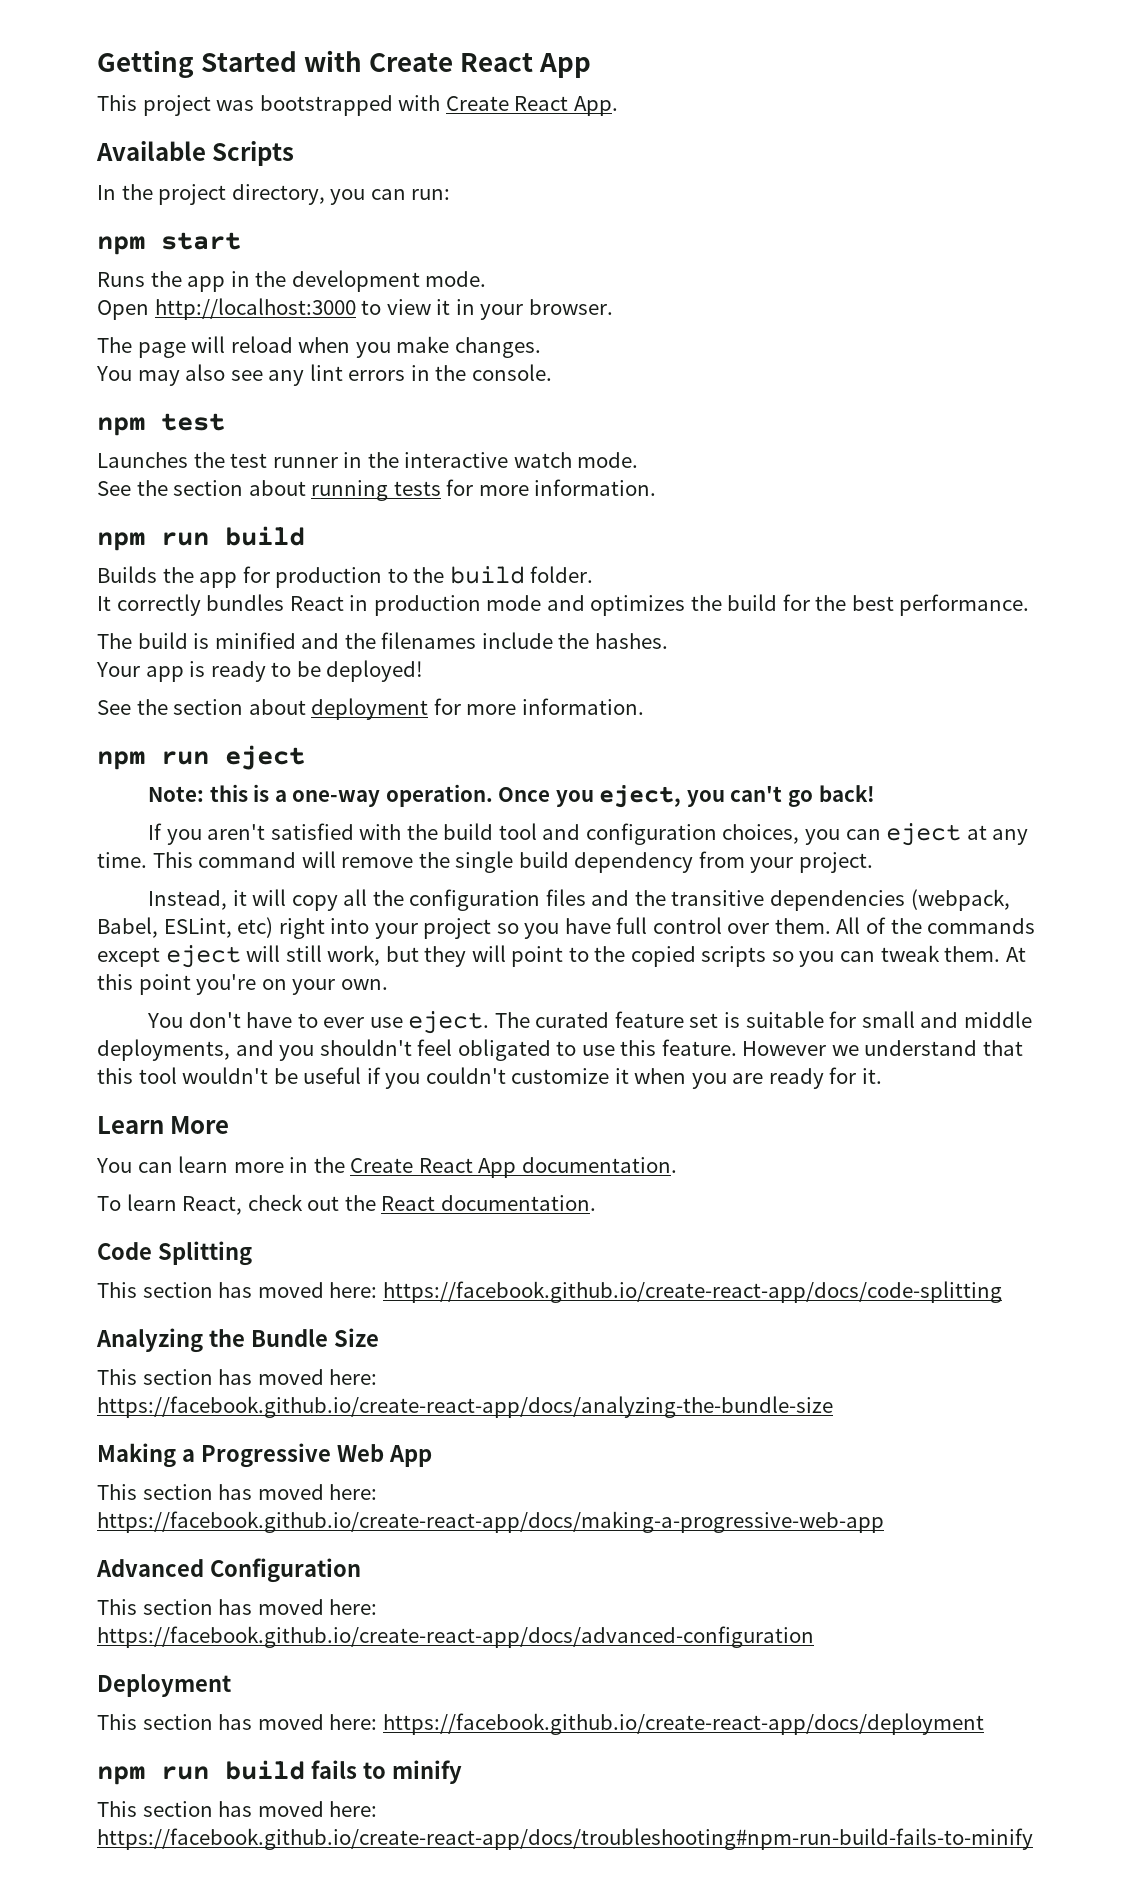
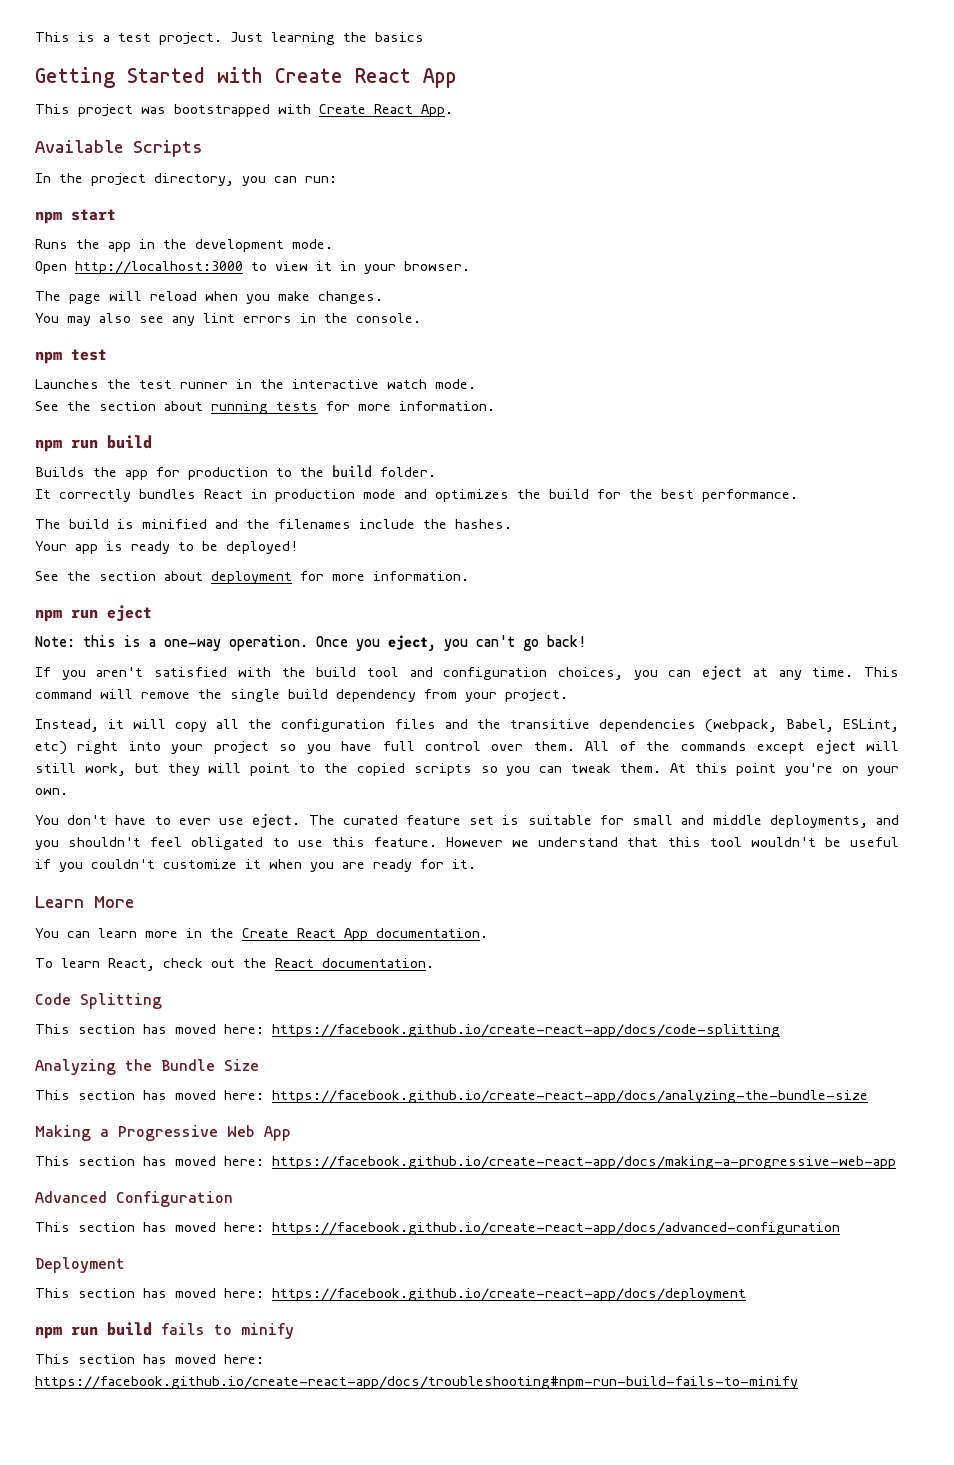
(97, 64) none -> [35,32,424,45] This is a test project. Just learning the basics //

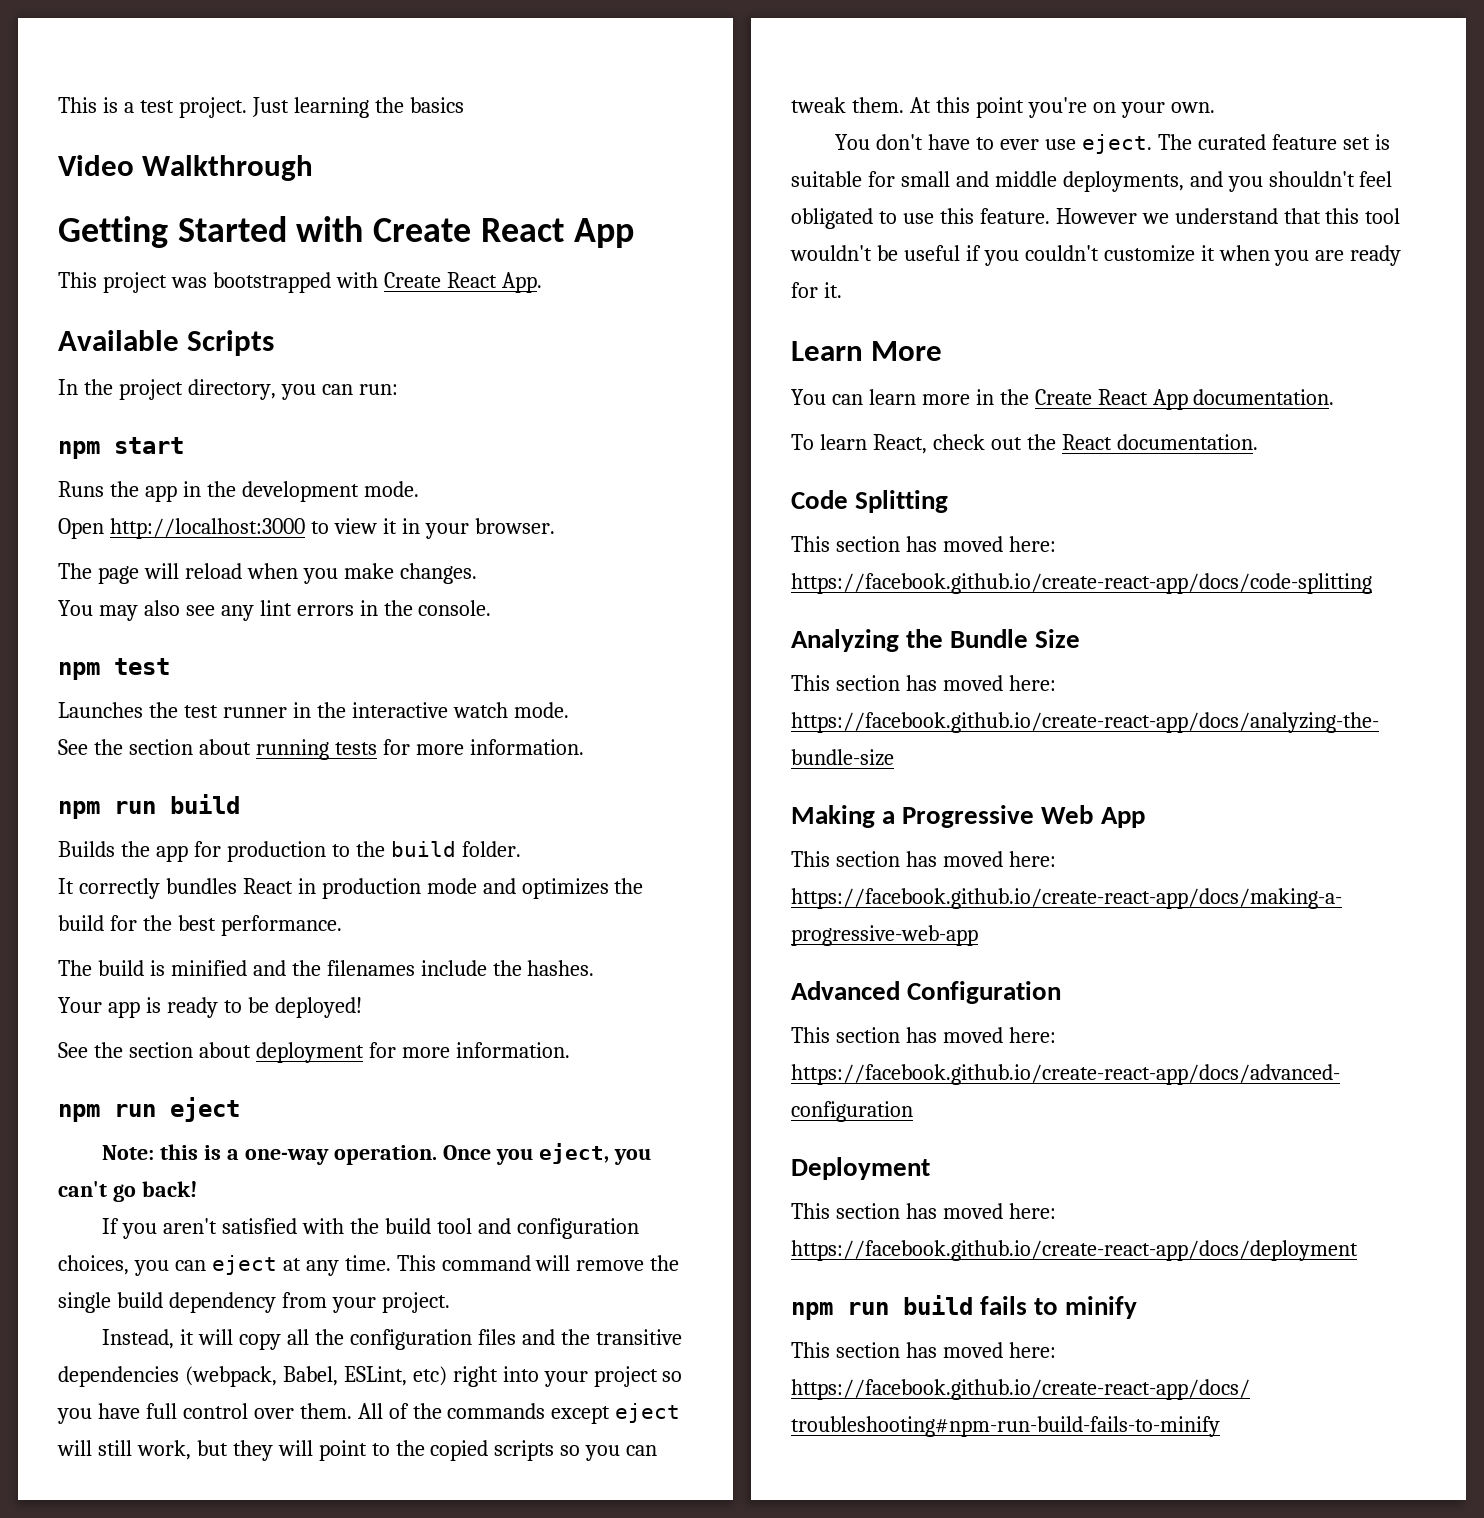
(424, 37) none -> [58,155,314,181] // Video Walkthrough

